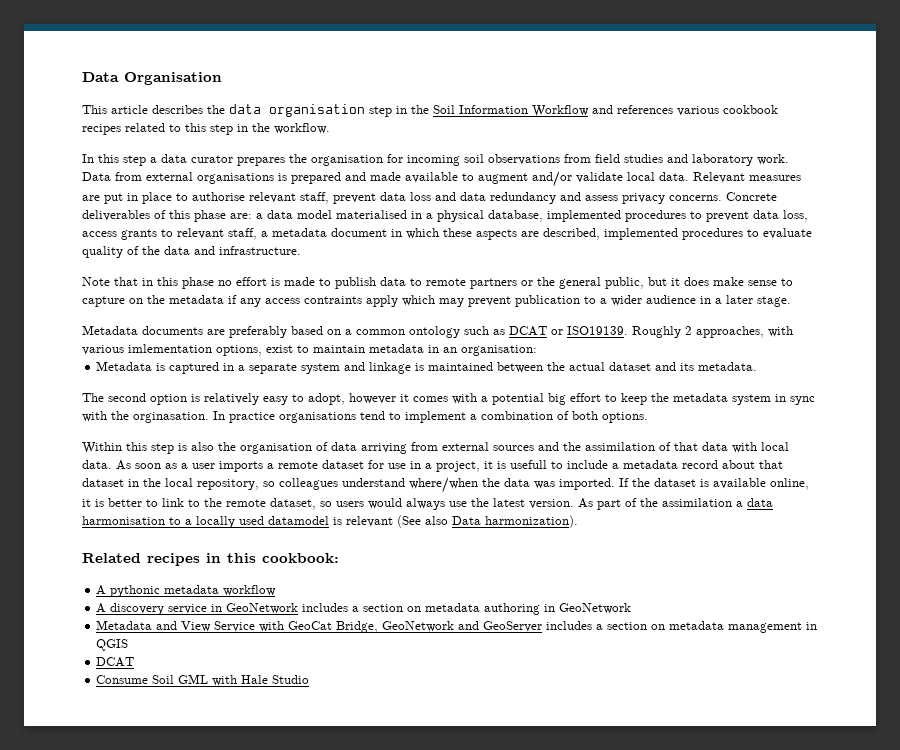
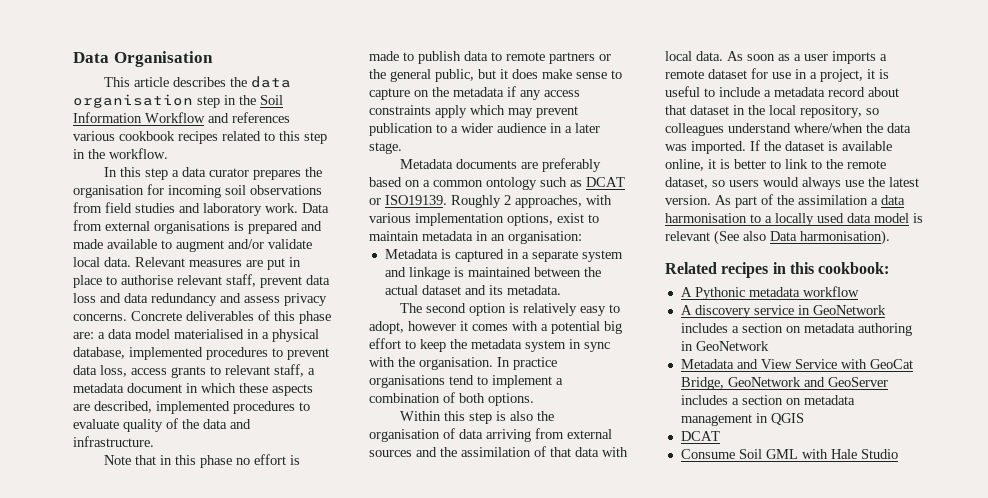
[304,296,362,304] contraints -> [369,105,431,115] constraints
[128,344,212,353] imlementation -> [415,213,504,226] implementation
[133,412,209,423] orginasation. -> [419,357,493,370] organisation.
[510,460,547,469] usefull -> [665,86,700,97] useful
[268,516,329,525] datamodel -> [847,213,909,223] data model
[485,515,578,528] harmonization). -> [800,230,890,245] harmonisation).
[110,585,161,597] pythonic -> [694,287,745,300] Pythonic

